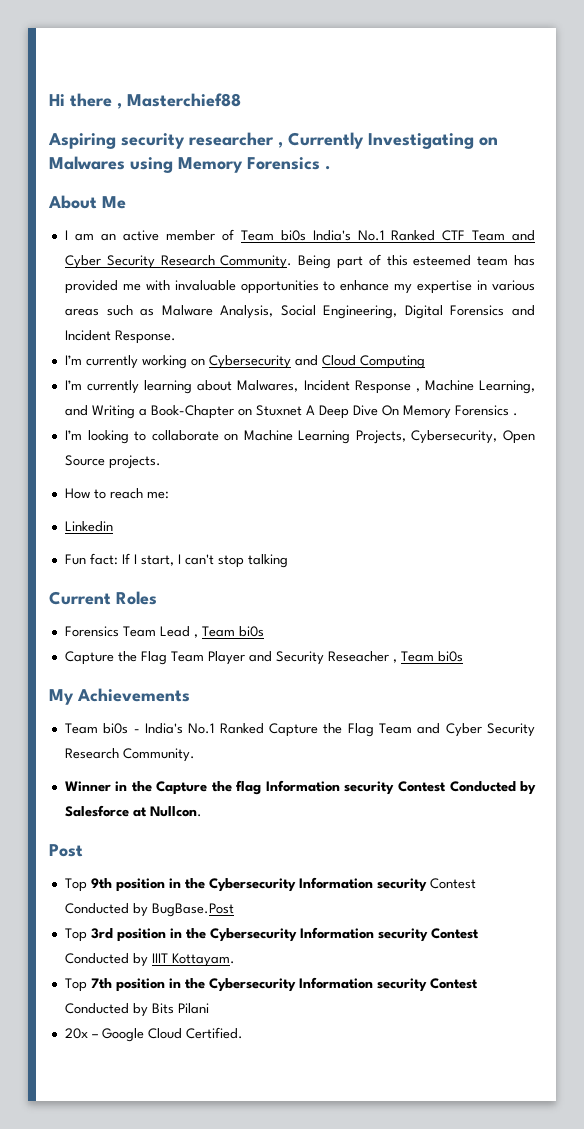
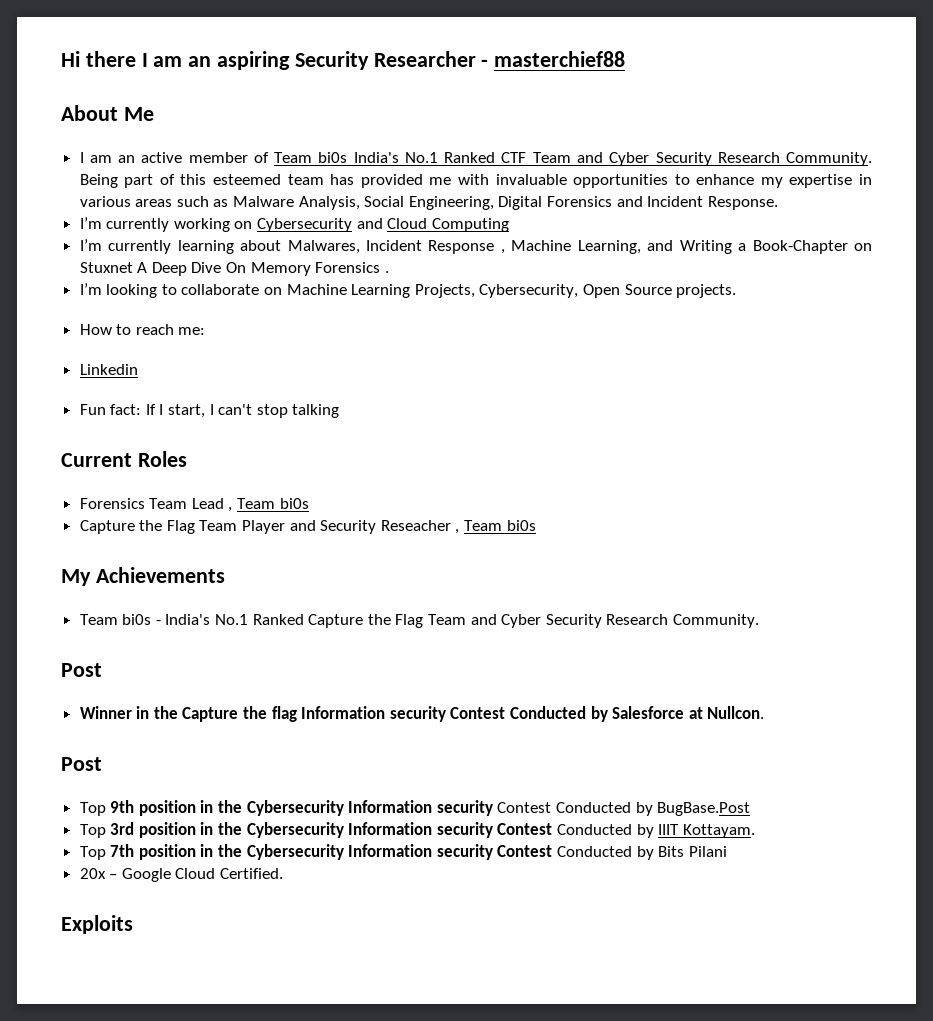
[117,93,241,109] [48,132,498,149] [49,156,330,173] , Masterchief88 // Aspiring security researcher , Currently Investigating on Malwares using Memory Forensics . -> [141,51,626,70] I am an aspiring Security Researcher - masterchief88
(195, 755) none -> [61,663,102,677] // Post
(243, 1033) none -> [61,915,133,934] // Exploits

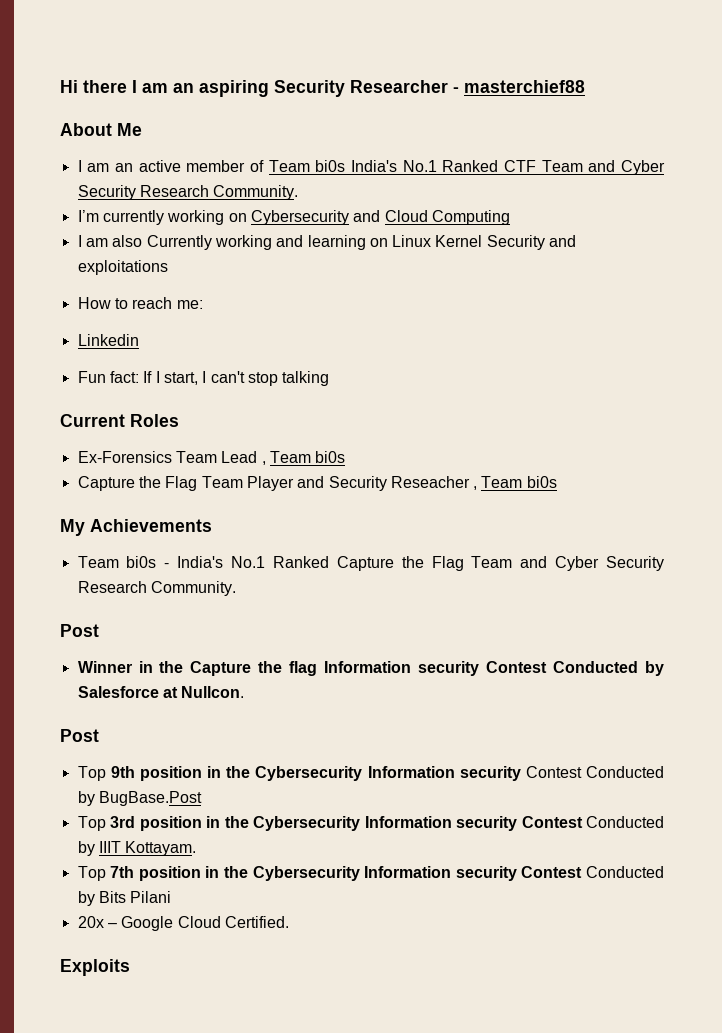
[79,174,872,188] [79,196,778,210] Being part of this esteemed team has provided me with invaluable opportunities to enhance my expertise in various areas such as Malware Analysis, Social Engineering, Digital Forensics and Incident Response. -> (299, 192) none
[79,239,873,254] [79,262,389,276] [79,283,737,298] I’m currently learning about Malwares, Incident Response , Machine Learning, and Writing a Book-Chapter on Stuxnet A Deep Dive On Memory Forensics . // I’m looking to collaborate on Machine Learning Projects, Cybersecurity, Open Source projects. -> [77,235,577,250] [77,260,168,275] I am also Currently working and learning on Linux Kernel Security and exploitations
[79,498,145,509] Forensics -> [77,451,172,463] Ex-Forensics

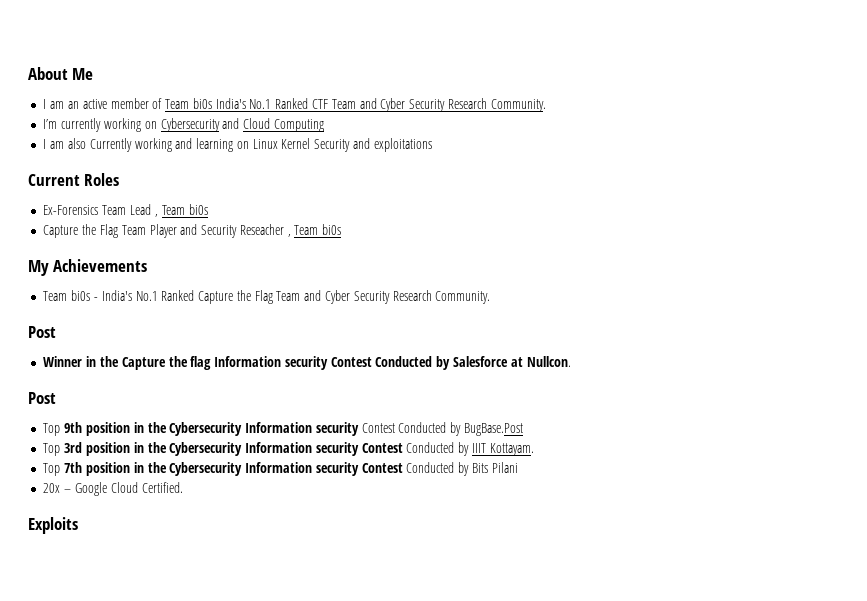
[60,80,585,97] Hi there I am an aspiring Security Researcher - masterchief88 // -> (28, 73) none
[77,297,203,309] [77,334,139,346] [77,371,330,386] // How to reach me: // Linkedin // Fun fact: If I start, I can't stop talking -> (432, 145) none

